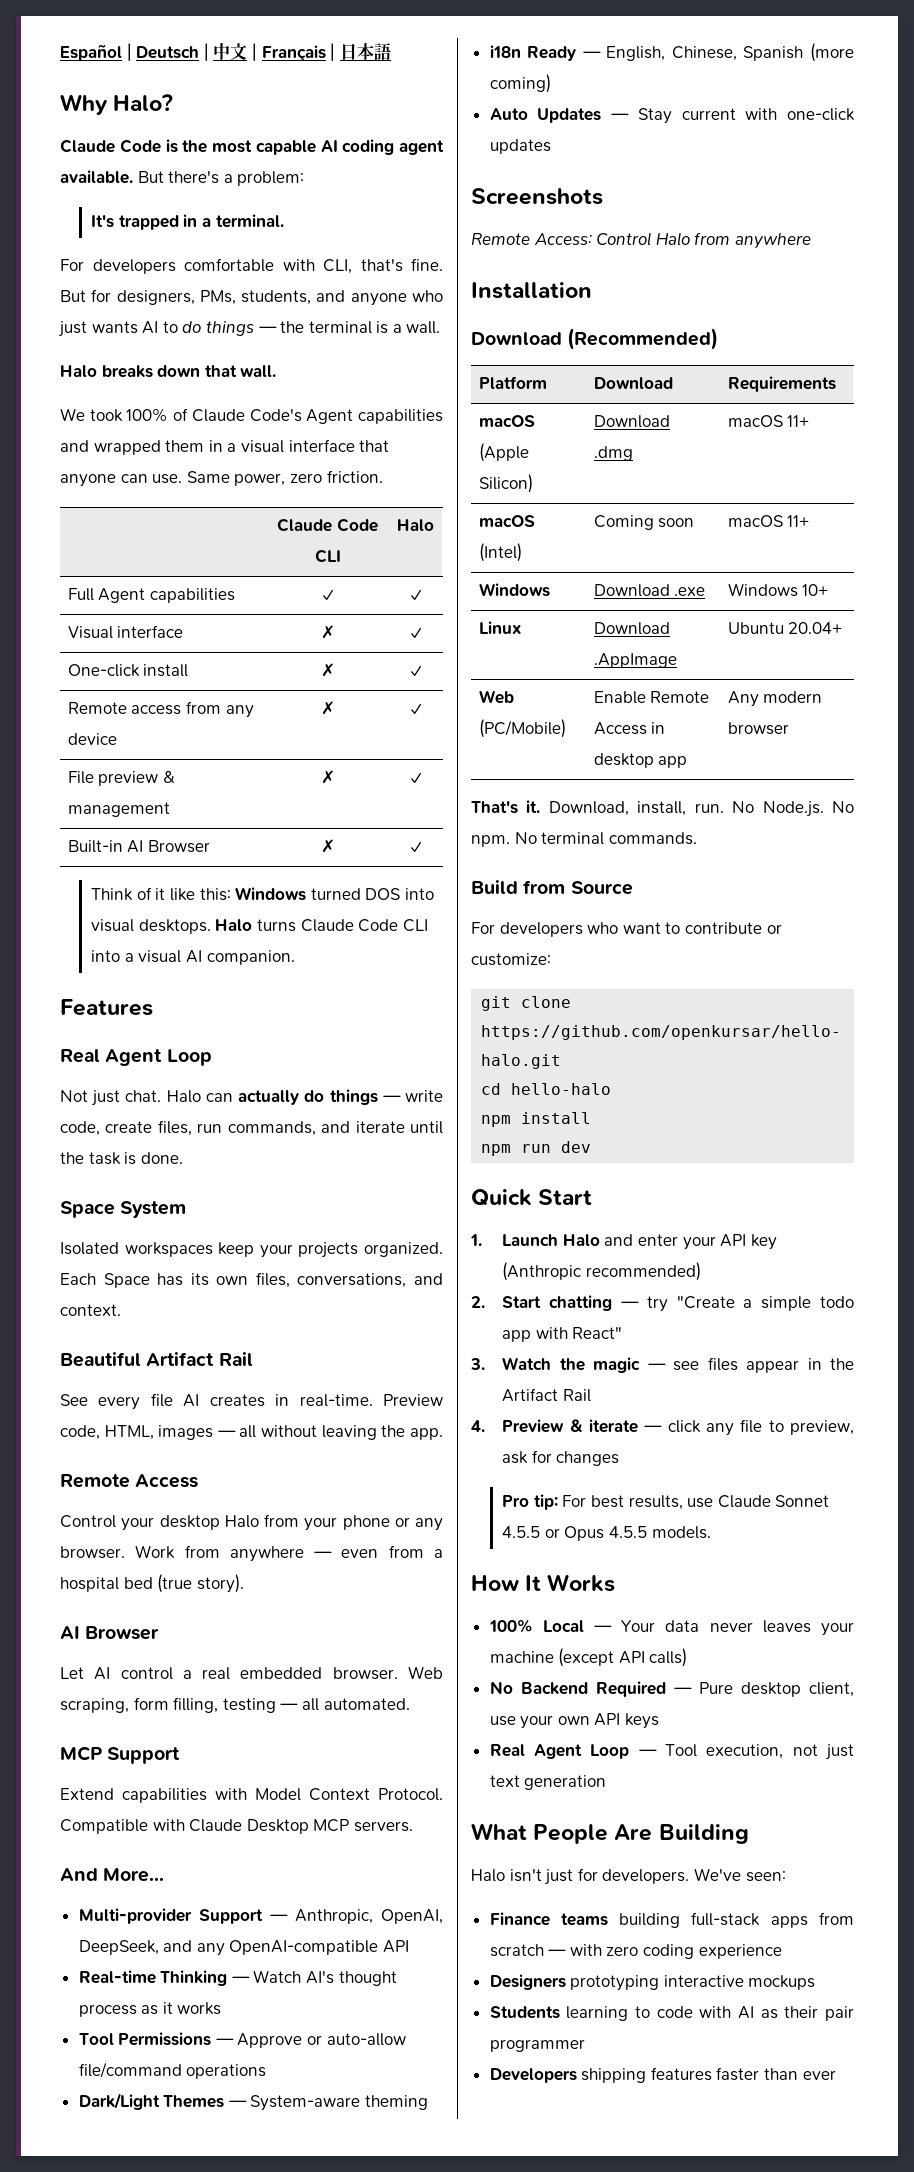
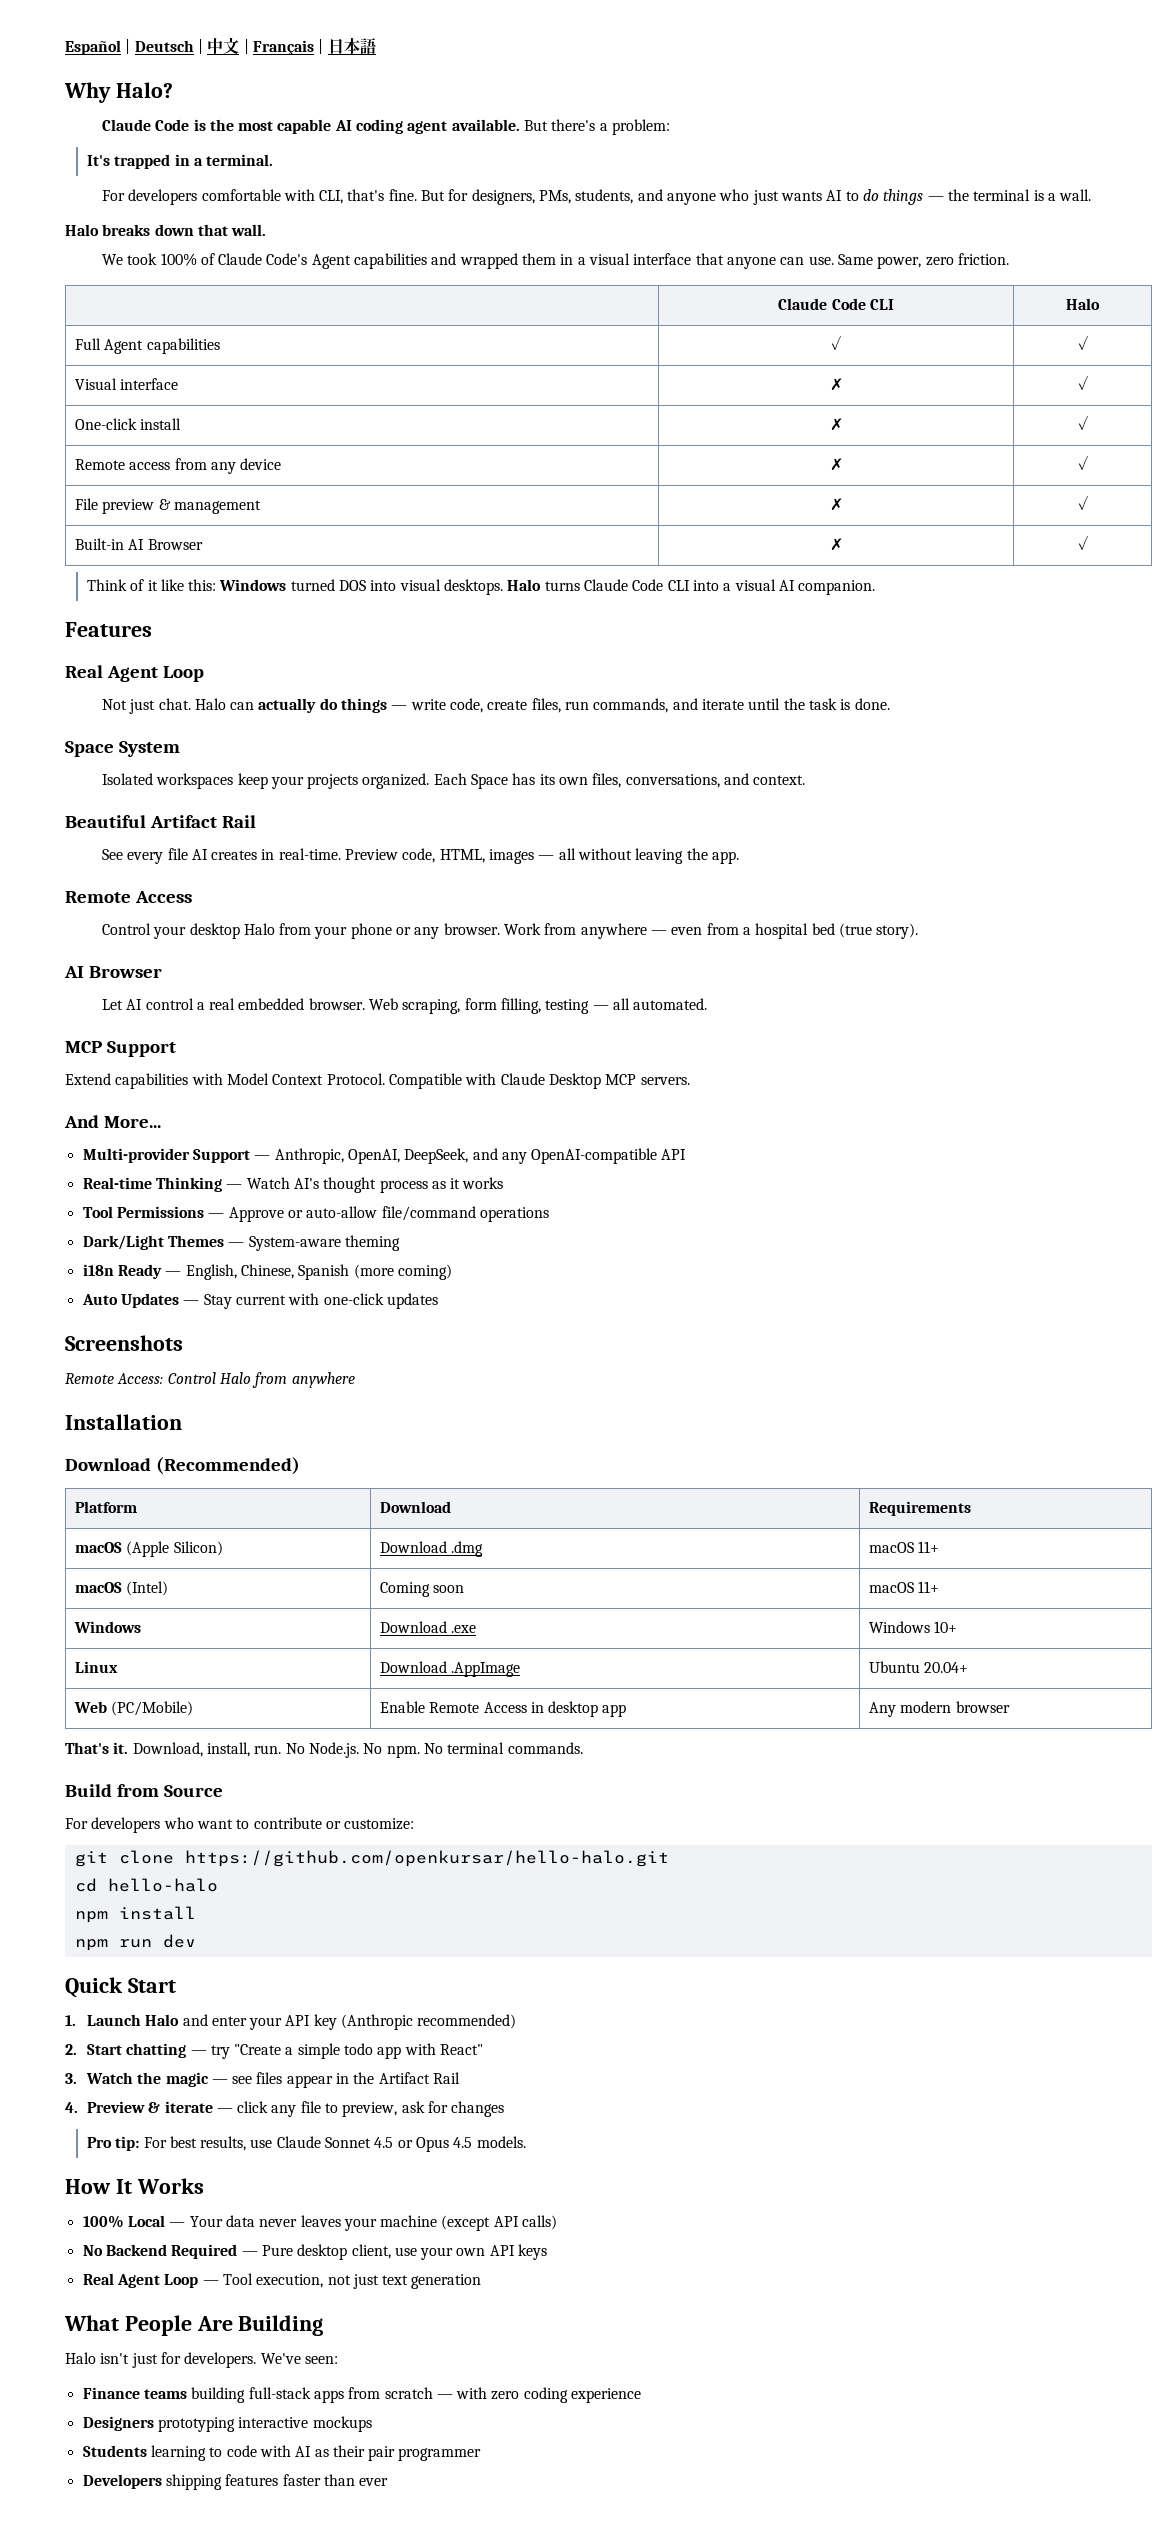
[502,1526,541,1538] 4.5.5 -> [374,2137,394,2148] 4.5
[609,1526,648,1538] 4.5.5 -> [453,2137,473,2148] 4.5

